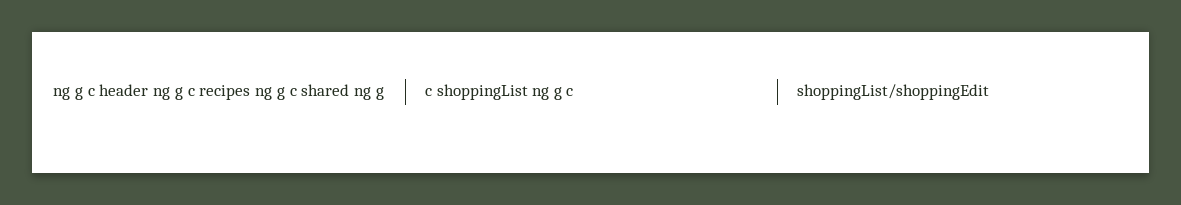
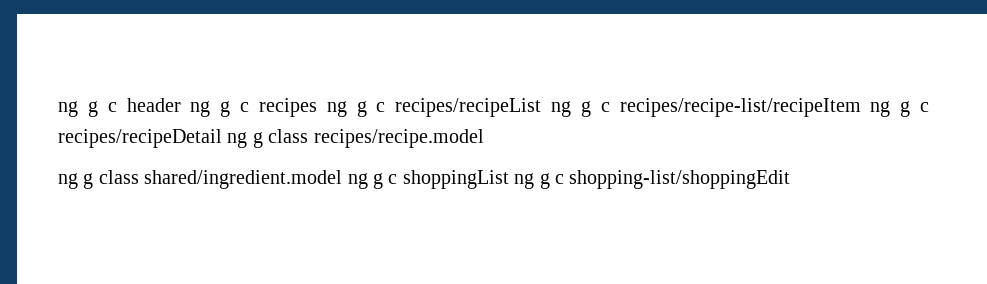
[301,84,350,96] shared -> [395,98,930,117] [58,129,484,148] [58,170,343,189] recipes/recipeList ng g c recipes/recipe-list/recipeItem ng g c recipes/recipeDetail ng g class recipes/recipe.model // ng g class shared/ingredient.model
[797,84,989,100] shoppingList/shoppingEdit -> [569,170,791,189] shopping-list/shoppingEdit

